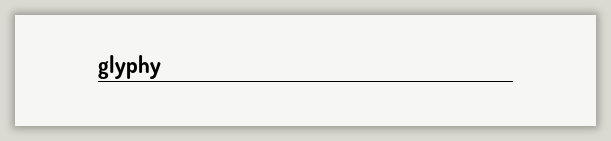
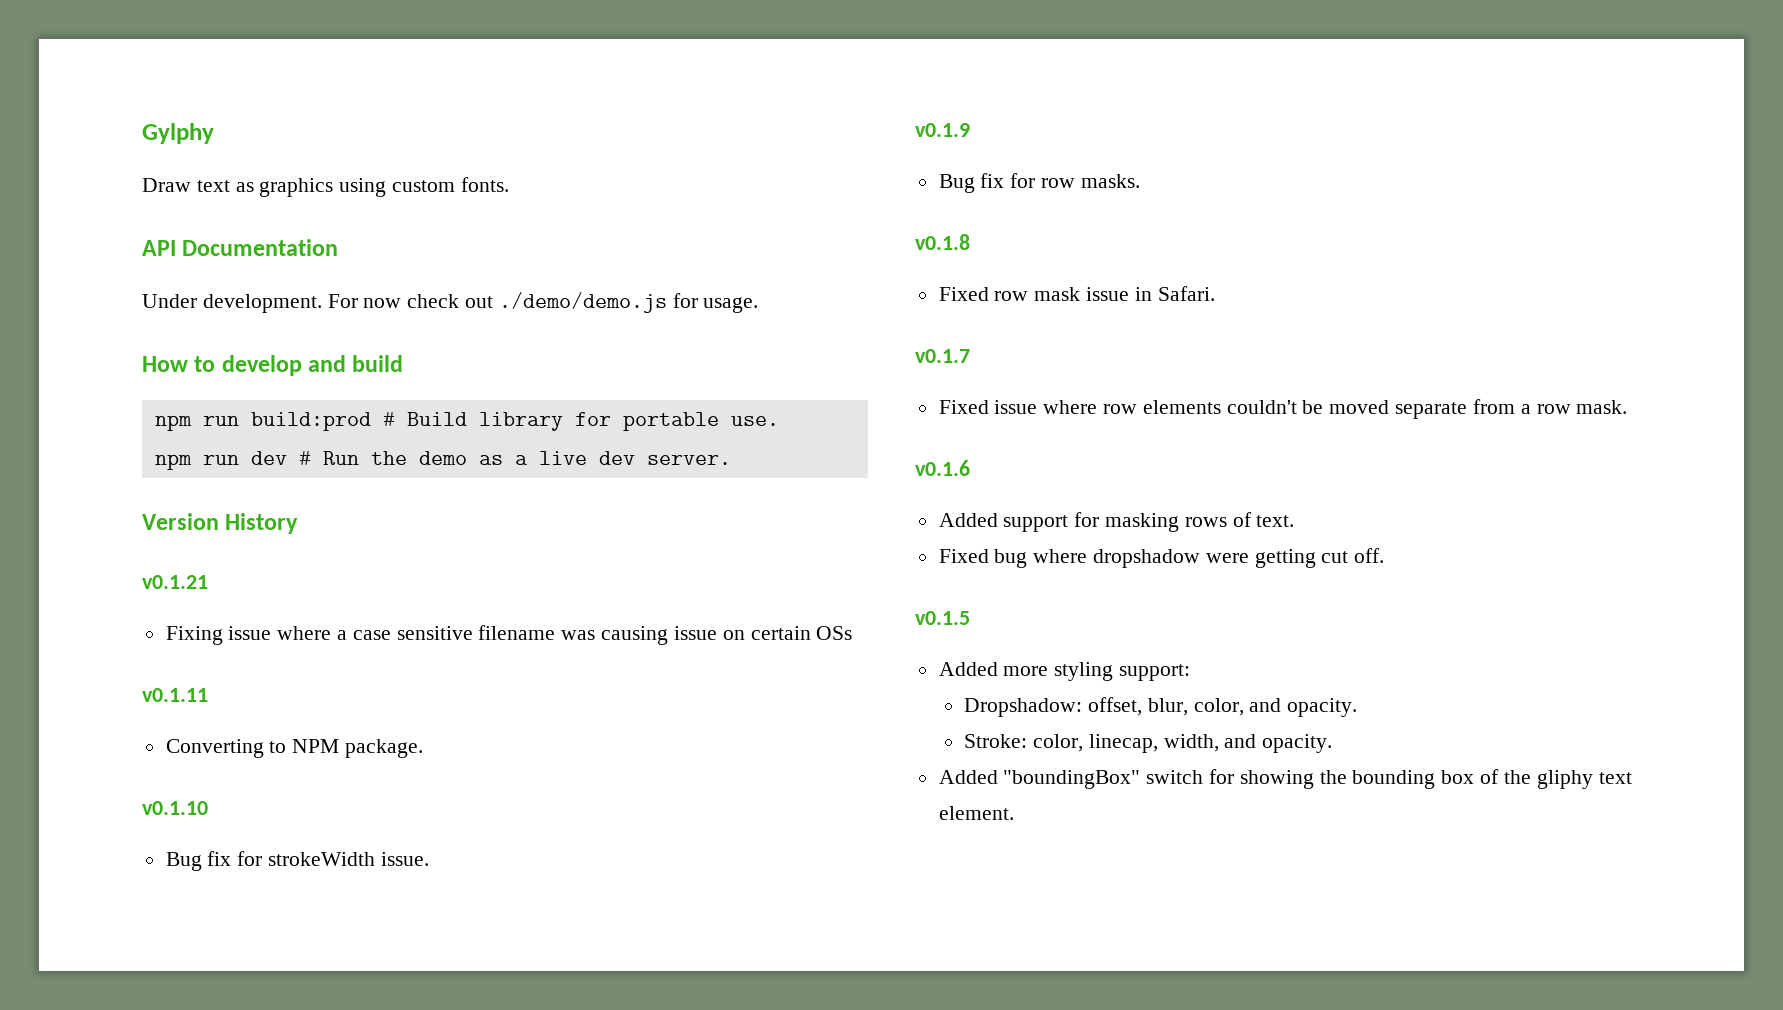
[98,55,161,79] glyphy -> [142,123,214,144] [142,177,509,197] [142,239,339,256] [142,292,759,313] [142,355,404,376] [154,412,779,431] [154,451,731,470] [142,513,299,534] [142,575,208,589] [165,625,853,645] [142,688,208,702] [165,739,424,758] [142,801,208,815] [165,851,429,871] [915,123,970,137] [938,173,1140,193] [915,234,970,250] [938,286,1215,301] [915,349,970,363] [938,399,1628,419] [915,460,970,476] [938,512,1295,532] [938,548,1385,568] [915,611,970,625] [938,662,1191,681] [964,697,1358,717] [964,734,1333,753] [938,769,1632,789] [938,806,1014,820] Gylphy // Draw text as graphics using custom fonts. // API Documentation // Under development. For now check out ./demo/demo.js for usage. // How to develop and build // npm run build:prod # Build library for portable use. // npm run dev # Run the demo as a live dev server. // Version History // v0.1.21 // Fixing issue where a case sensitive filename was causing issue on certain OSs // v0.1.11 // Converting to NPM package. // v0.1.10 // Bug fix for strokeWidth issue. // v0.1.9 // Bug fix for row masks. // v0.1.8 // Fixed row mask issue in Safari. // v0.1.7 // Fixed issue where row elements couldn't be moved separate from a row mask. // v0.1.6 // Added support for masking rows of text. // Fixed bug where dropshadow were getting cut off. // v0.1.5 // Added more styling support: // Dropshadow: offset, blur, color, and opacity. // Stroke: color, linecap, width, and opacity. // Added "boundingBox" switch for showing the bounding box of the gliphy text element.

